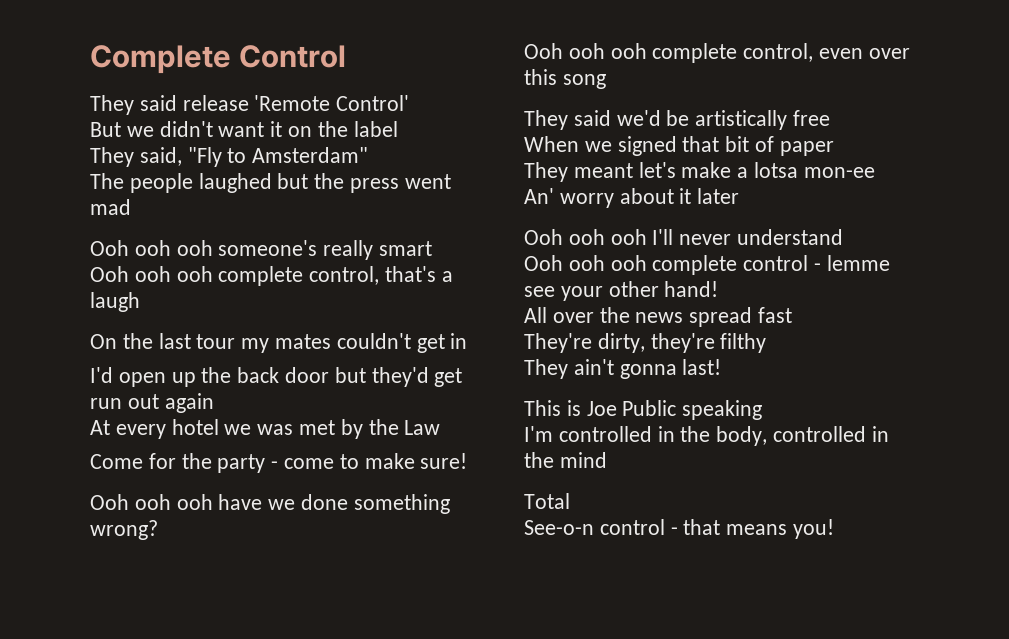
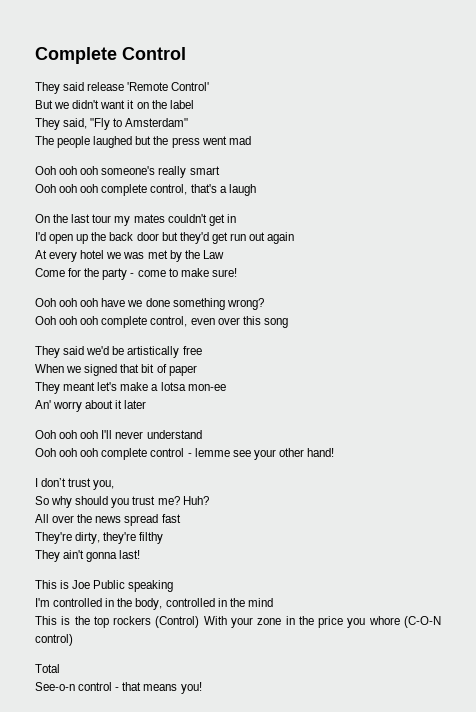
(719, 289) none -> [35,478,115,490] [35,496,209,508] // I don’t trust you, // So why should you trust me? Huh?
(607, 460) none -> [35,616,441,628] [35,634,73,646] // This is the top rockers (Control) With your zone in the price you whore (C-O-N control)

